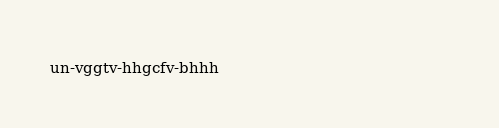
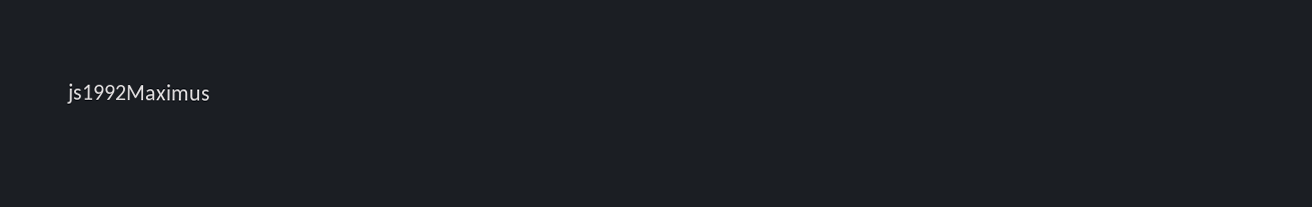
[50,62,219,76] un-vggtv-hhgcfv-bhhh -> [66,83,211,105] js1992Maximus

